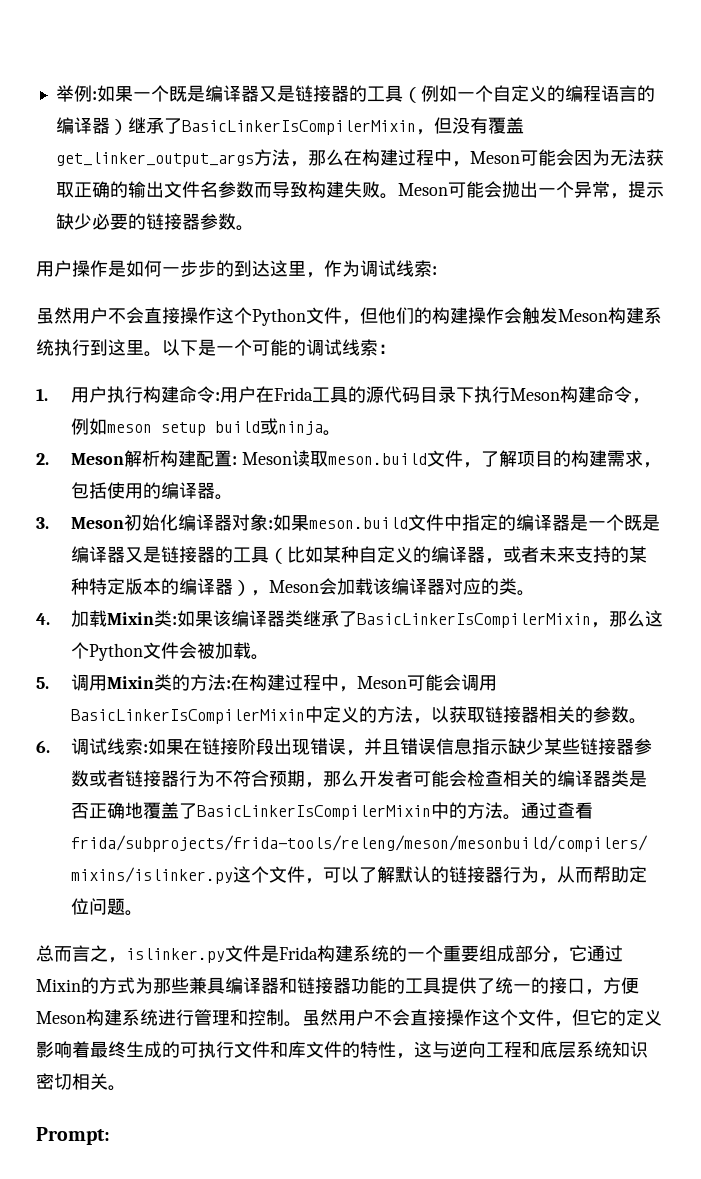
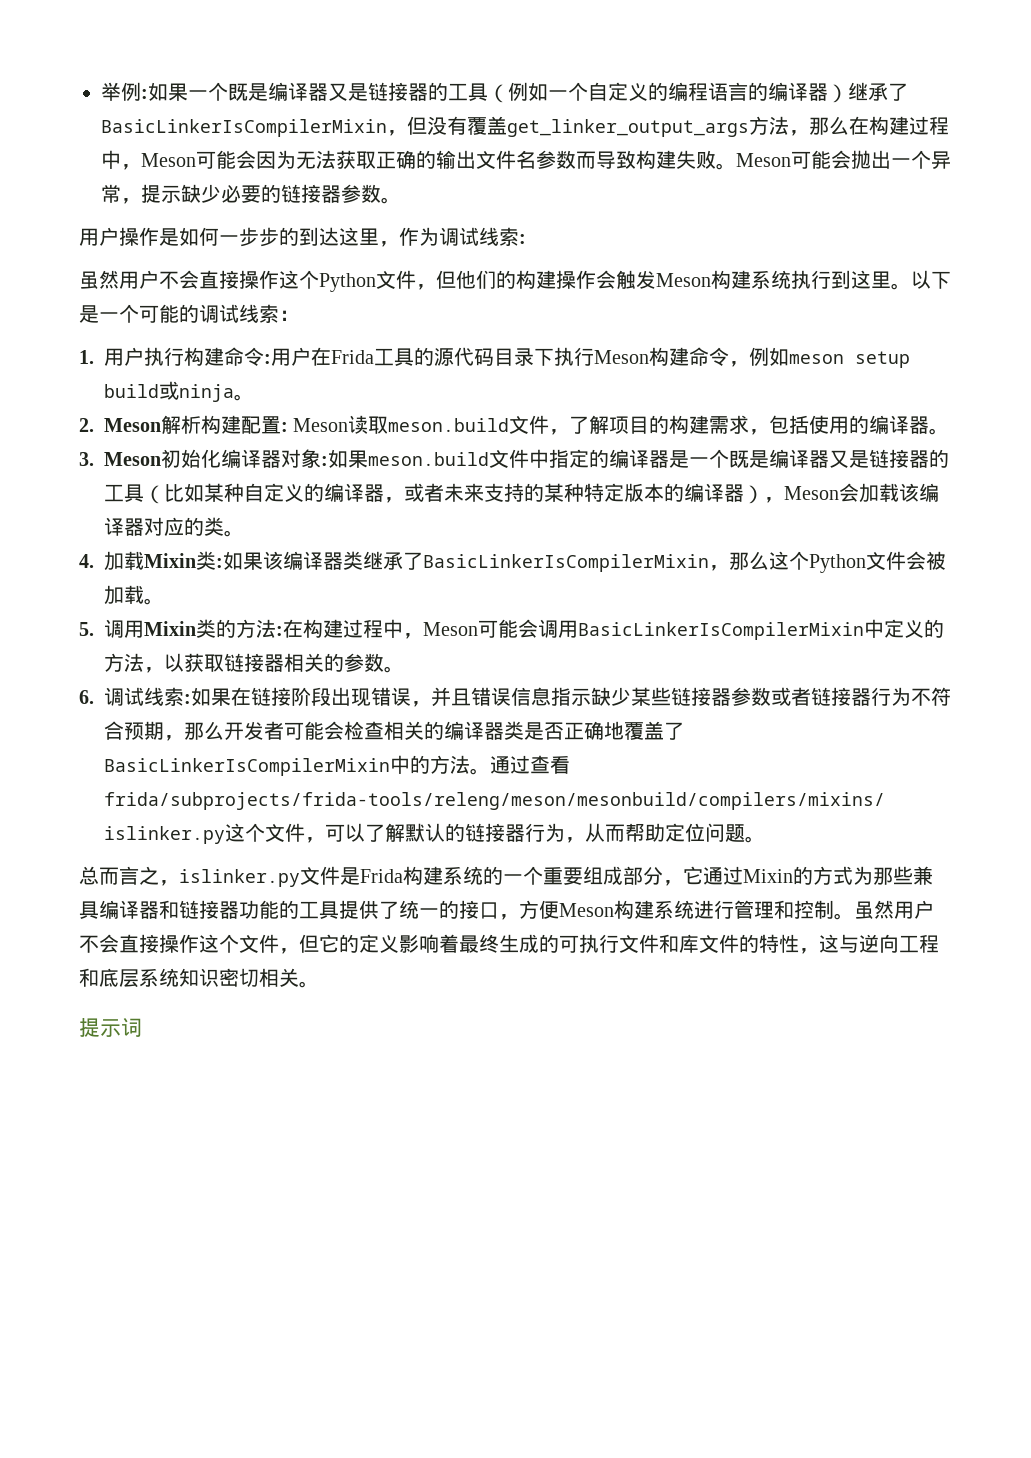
[36,1127,110,1145] Prompt: -> [79,1018,142,1037] 提示词

